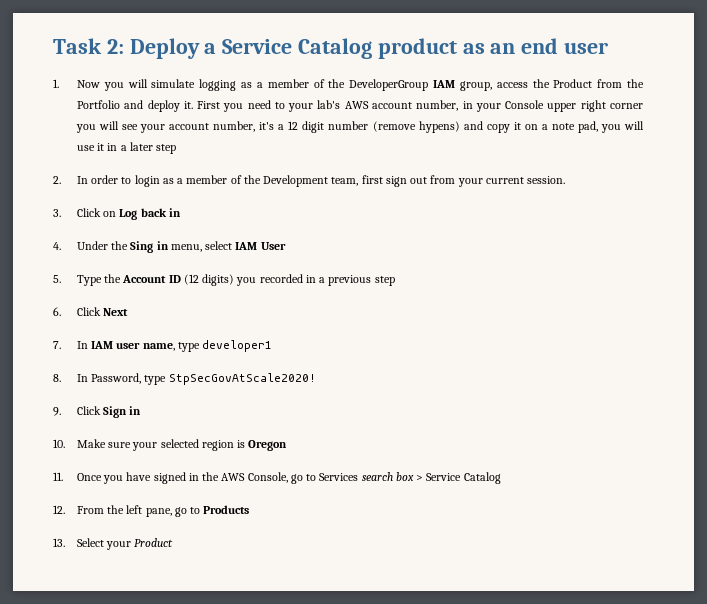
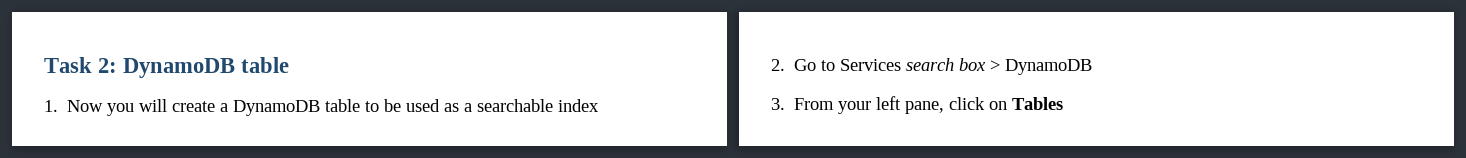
[129,38,609,59] [53,79,644,91] [76,100,643,112] [75,121,644,133] [76,142,177,154] [53,175,566,187] [53,208,181,220] [53,241,286,253] [53,274,395,286] [53,307,129,316] [53,340,273,352] [53,373,316,385] [53,406,142,418] [53,439,288,451] [53,472,303,484] Deploy a Service Catalog product as an end user // 1. Now you will simulate logging as a member of the DeveloperGroup IAM group, access the Product from the Portfolio and deploy it. First you need to your lab's AWS account number, in your Console upper right corner you will see your account number, it's a 12 digit number (remove hypens) and copy it on a note pad, you will use it in a later step // 2. In order to login as a member of the Development team, first sign out from your current session. // 3. Click on Log back in // 4. Under the Sing in menu, select IAM User // 5. Type the Account ID (12 digits) you recorded in a previous step // 6. Click Next // 7. In IAM user name, type developer1 // 8. In Password, type StpSecGovAtScale2020! // 9. Click Sign in // 10. Make sure your selected region is Oregon // 11. Once you have signed in the AWS Console, go -> [123,57,290,78] [44,99,600,116] [771,59,817,71] DynamoDB table // 1. Now you will create a DynamoDB table to be used as a searchable index // 2. Go
[426,472,501,484] [53,505,250,517] [53,538,174,550] Service Catalog // 12. From the left pane, go to Products // 13. Select your Product -> [1005,59,1093,75] [771,96,1064,114] DynamoDB // 3. From your left pane, click on Tables

